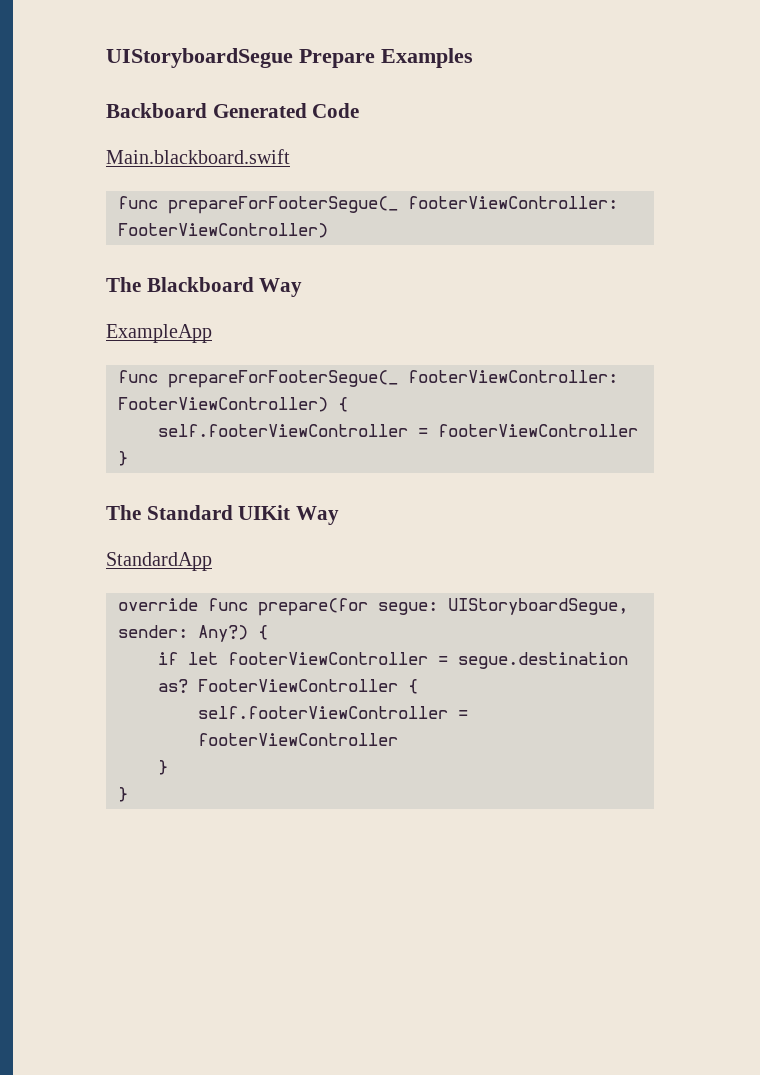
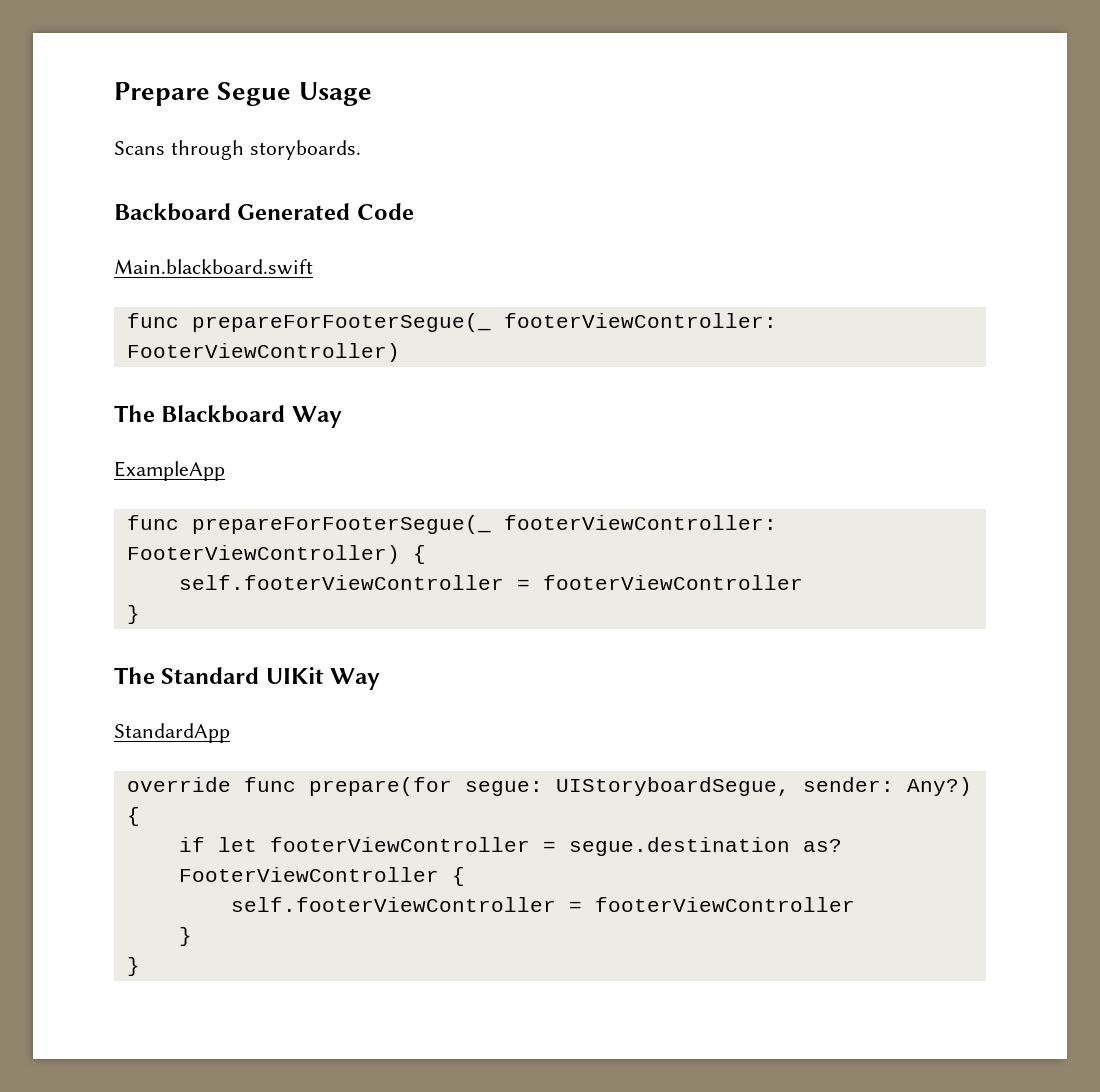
[106,48,473,68] UIStoryboardSegue Prepare Examples -> [114,82,372,106] [114,140,361,160] Prepare Segue Usage // Scans through storyboards.

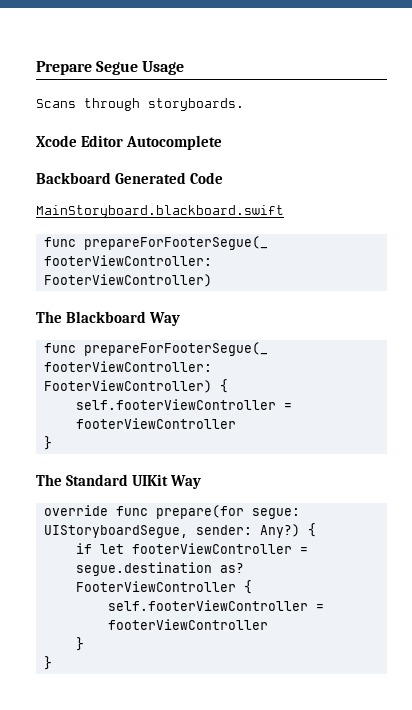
(361, 150) none -> [36,135,222,150] // Xcode Editor Autocomplete
[114,259,313,275] Main.blackboard.swift -> [36,205,284,218] MainStoryboard.blackboard.swift
[114,461,225,481] // ExampleApp -> (180, 319) none
[114,723,230,743] // StandardApp -> (201, 482) none

